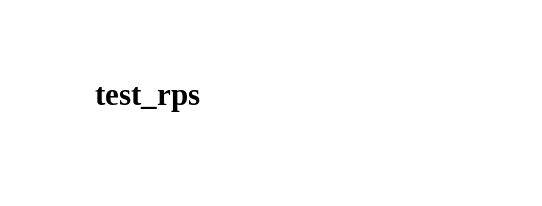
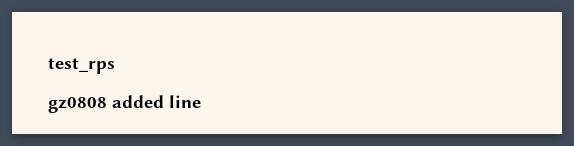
(200, 99) none -> [48,95,201,113] // gz0808 added line

